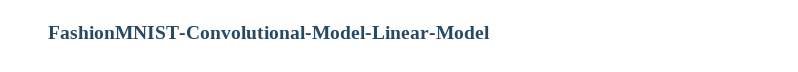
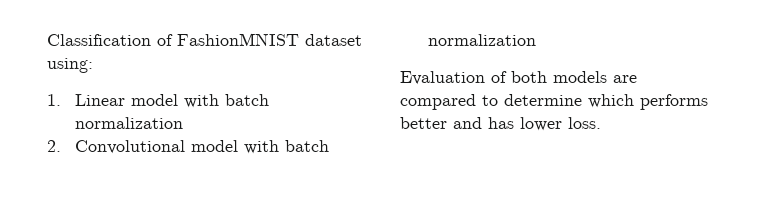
[48,26,490,39] FashionMNIST-Convolutional-Model-Linear-Model -> [47,33,362,46] [47,58,93,73] [47,94,269,108] [74,117,183,129] [47,140,329,154] [427,34,536,46] [400,71,637,85] [400,94,708,110] [400,117,601,131] Classification of FashionMNIST dataset using: // 1. Linear model with batch normalization // 2. Convolutional model with batch normalization // Evaluation of both models are compared to determine which performs better and has lower loss.

